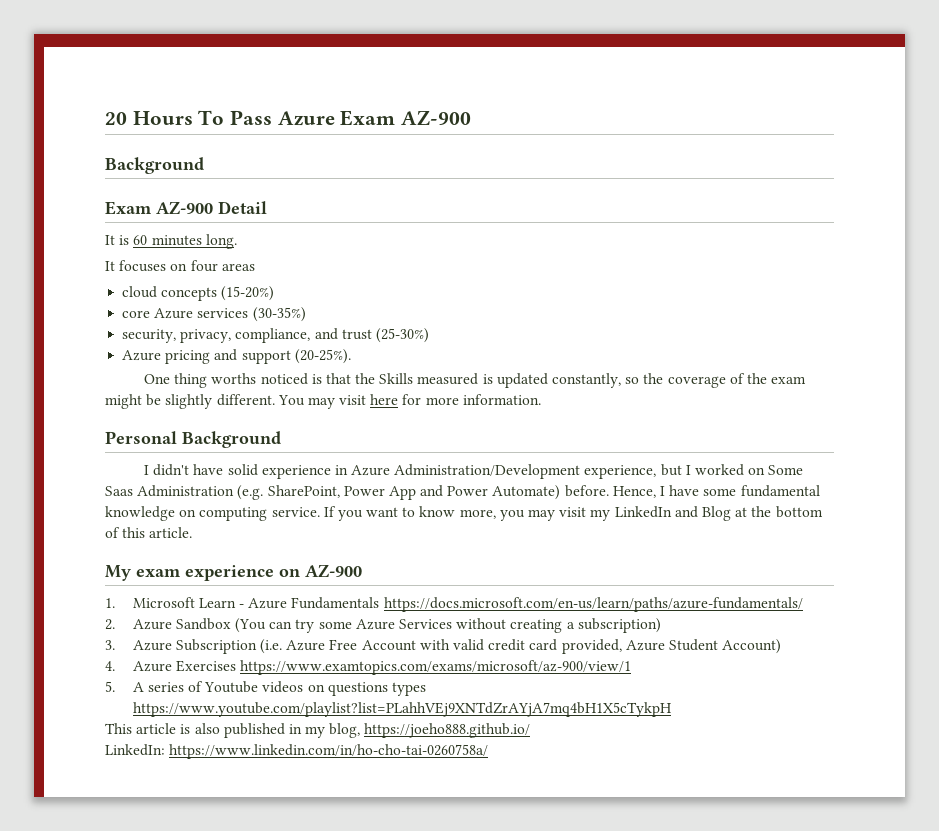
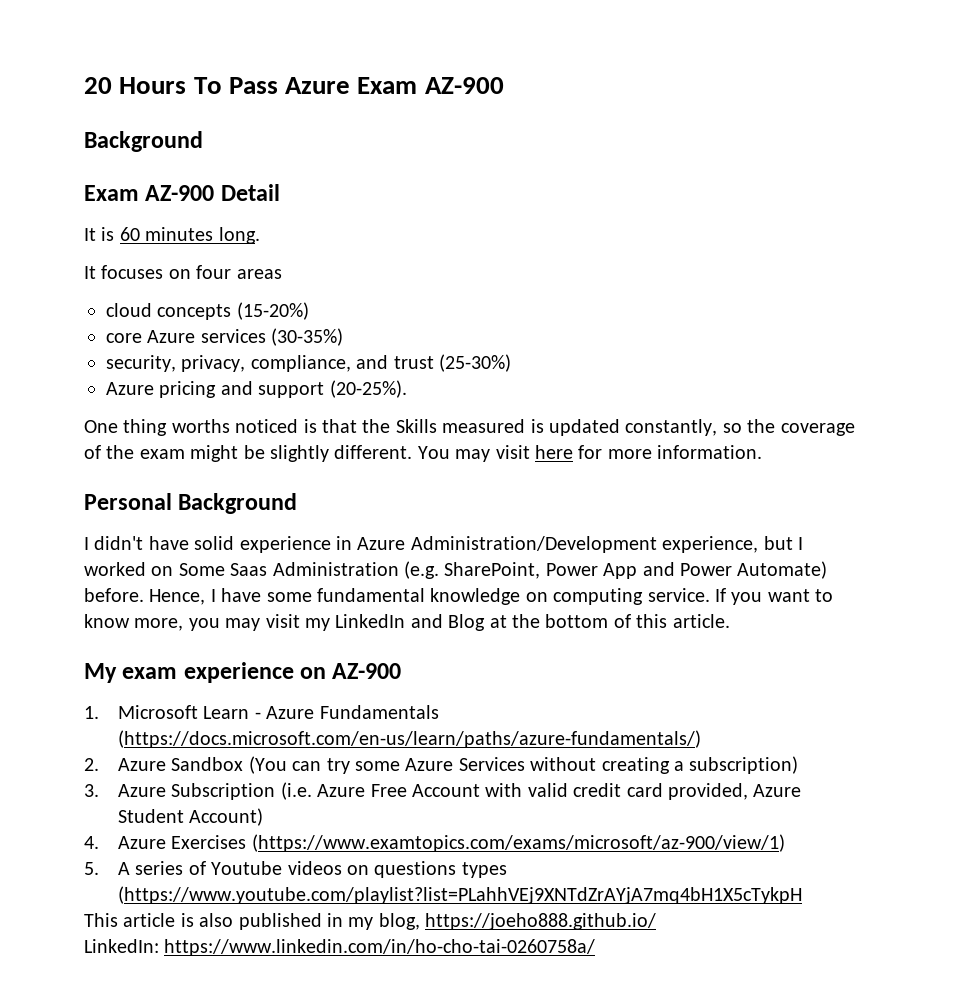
[383,597,803,612] https://docs.microsoft.com/en-us/learn/paths/azure-fundamentals/ -> [118,730,702,748] (https://docs.microsoft.com/en-us/learn/paths/azure-fundamentals/)
[240,660,632,675] https://www.examtopics.com/exams/microsoft/az-900/view/1 -> [251,834,785,852] (https://www.examtopics.com/exams/microsoft/az-900/view/1)
[132,702,672,717] https://www.youtube.com/playlist?list=PLahhVEj9XNTdZrAYjA7mq4bH1X5cTykpH -> [118,886,803,904] (https://www.youtube.com/playlist?list=PLahhVEj9XNTdZrAYjA7mq4bH1X5cTykpH

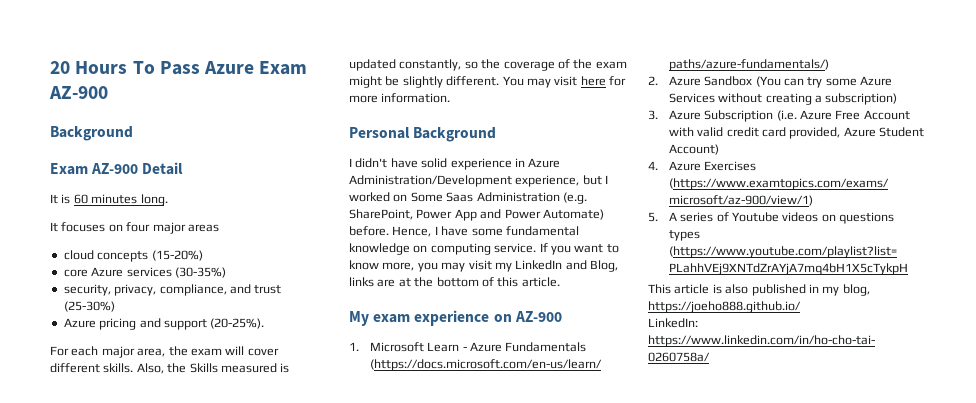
(232, 272) none -> [152,222,186,234] major
[84,419,357,436] One thing worths noticed is that -> [50,346,279,358] [50,363,164,374] For each major area, the exam will cover different skills. Also,
[448,614,486,631] Blog -> [590,260,618,272] [349,277,396,287] Blog, links are

